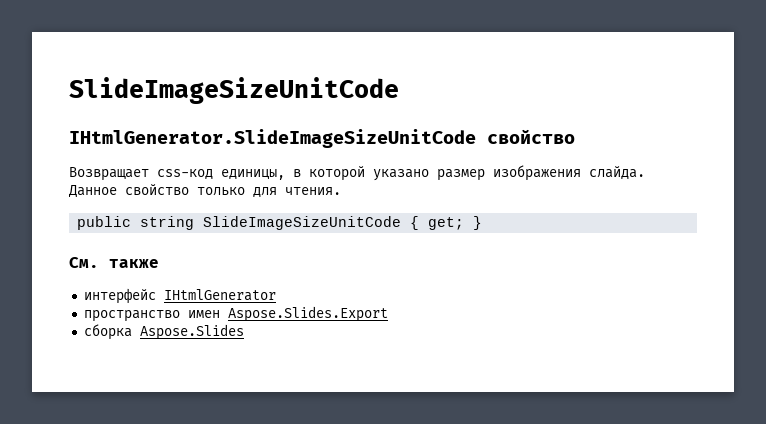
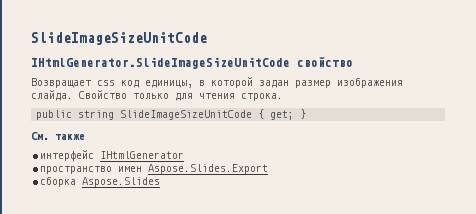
[157,169,213,179] css-код -> [97,80,139,88] css код
[373,169,429,181] указано -> [259,80,289,88] задан
[69,184,341,197] Данное свойство только для чтения. -> [79,90,283,101] Свойство только для чтения строка.

